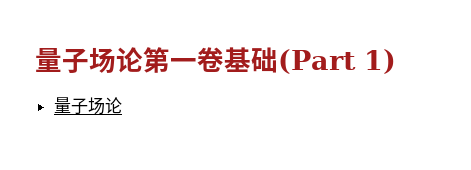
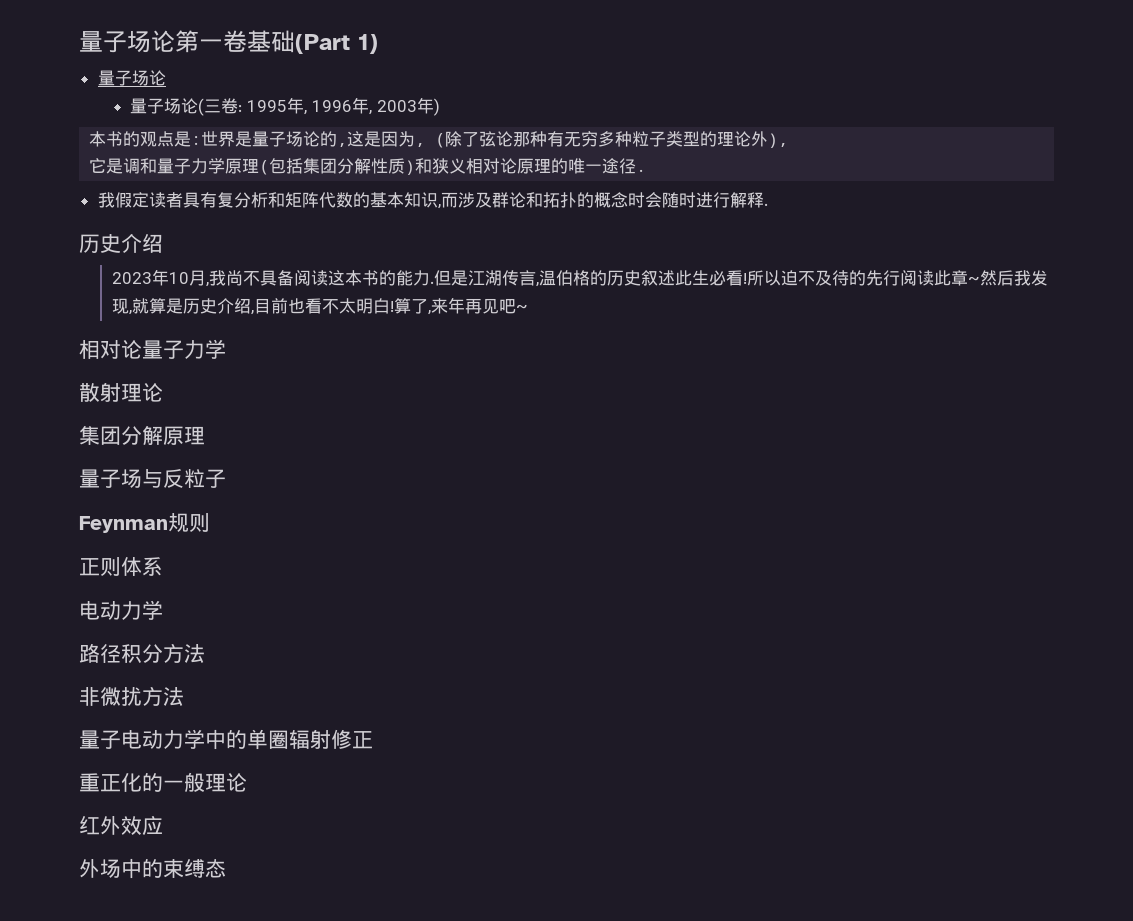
(122, 105) none -> [130,97,441,116] [89,131,789,148] [89,158,647,175] [97,192,768,209] [79,234,163,253] [111,269,1048,287] [111,297,528,315] [79,339,226,359] [79,382,163,402] [79,425,205,445] [79,469,226,488] [79,513,210,533] [79,557,163,576] [79,600,163,620] [79,643,205,664] [79,686,184,706] [79,729,373,750] [79,772,247,792] [79,815,163,835] [79,858,226,879] // 量子场论(三卷: 1995年, 1996年, 2003年) // 本书的观点是:世界是量子场论的,这是因为, (除了弦论那种有无穷多种粒子类型的理论外), // 它是调和量子力学原理(包括集团分解性质)和狭义相对论原理的唯一途径. // 我假定读者具有复分析和矩阵代数的基本知识,而涉及群论和拓扑的概念时会随时进行解释. // 历史介绍 // 2023年10月,我尚不具备阅读这本书的能力.但是江湖传言,温伯格的历史叙述此生必看!所以迫不及待的先行阅读此章~然后我发现,就算是历史介绍,目前也看不太明白!算了,来年再见吧~ // 相对论量子力学 // 散射理论 // 集团分解原理 // 量子场与反粒子 // Feynman规则 // 正则体系 // 电动力学 // 路径积分方法 // 非微扰方法 // 量子电动力学中的单圈辐射修正 // 重正化的一般理论 // 红外效应 // 外场中的束缚态

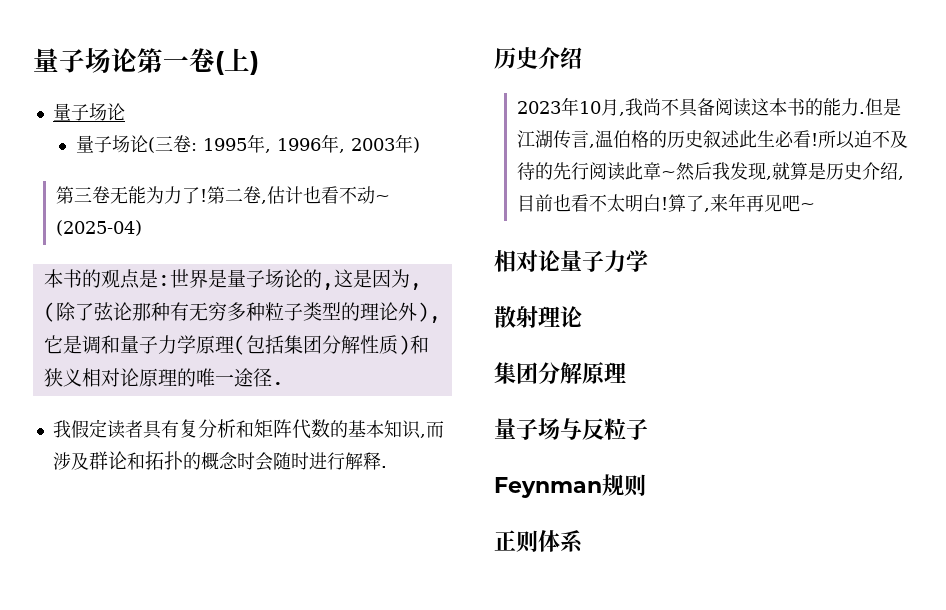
[247,30,378,54] 基础(Part 1) -> [215,48,259,75] (上)
(441, 107) none -> [55,186,390,204] [55,220,142,236] // 第三卷无能为力了!第二卷,估计也看不动~ (2025-04)
[79,600,163,620] [79,643,205,664] [79,686,184,706] [79,729,373,750] [79,772,247,792] [79,815,163,835] [79,858,226,879] // 电动力学 // 路径积分方法 // 非微扰方法 // 量子电动力学中的单圈辐射修正 // 重正化的一般理论 // 红外效应 // 外场中的束缚态 -> (583, 541) none

